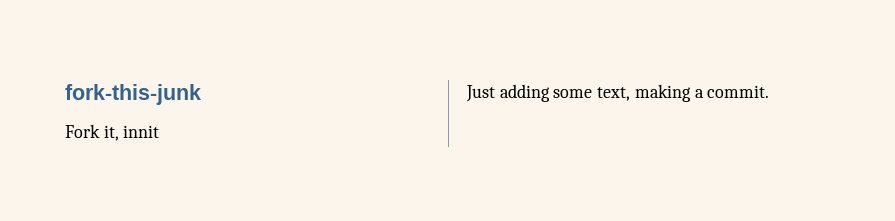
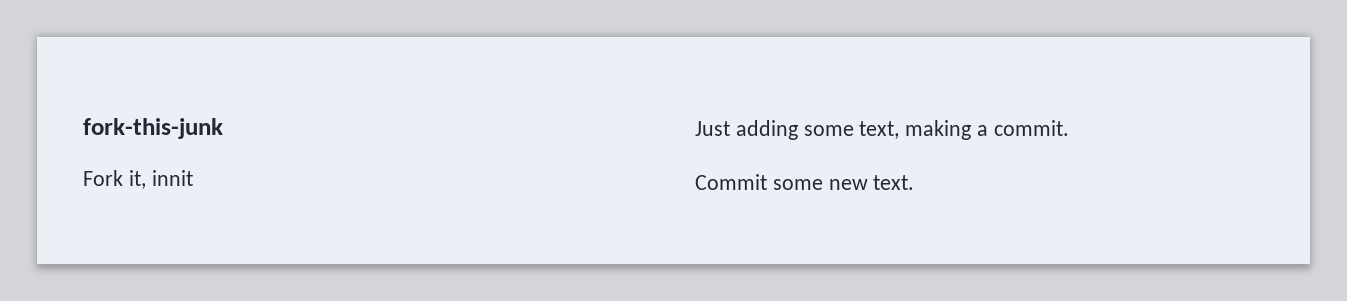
(770, 91) none -> [695,174,915,190] // Commit some new text.

